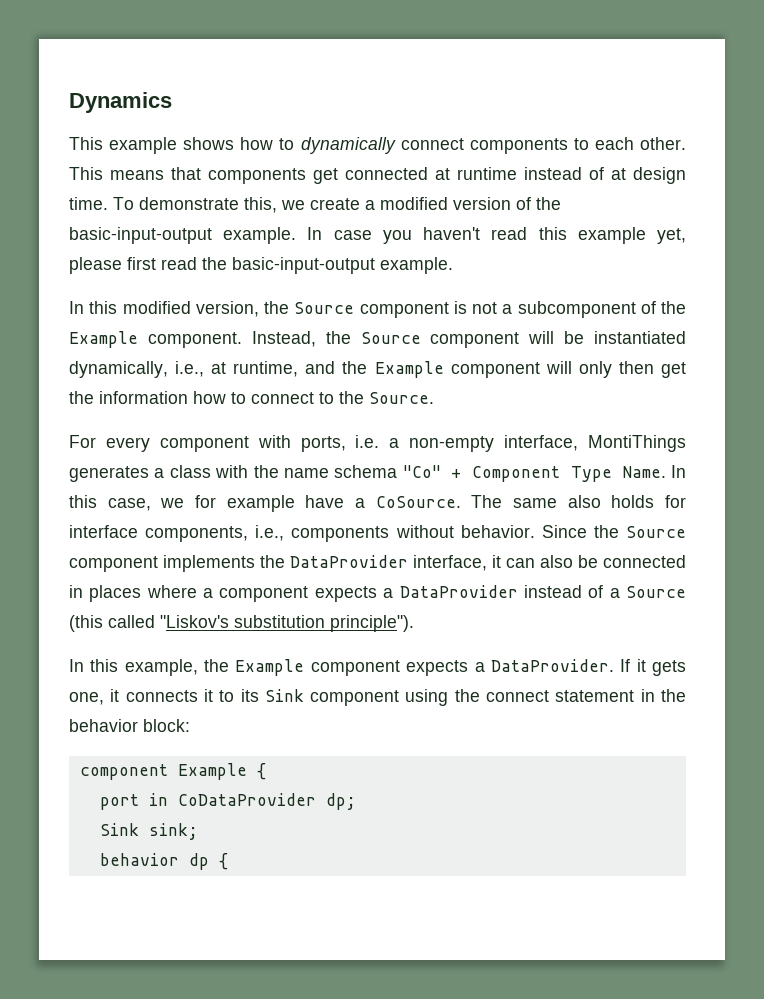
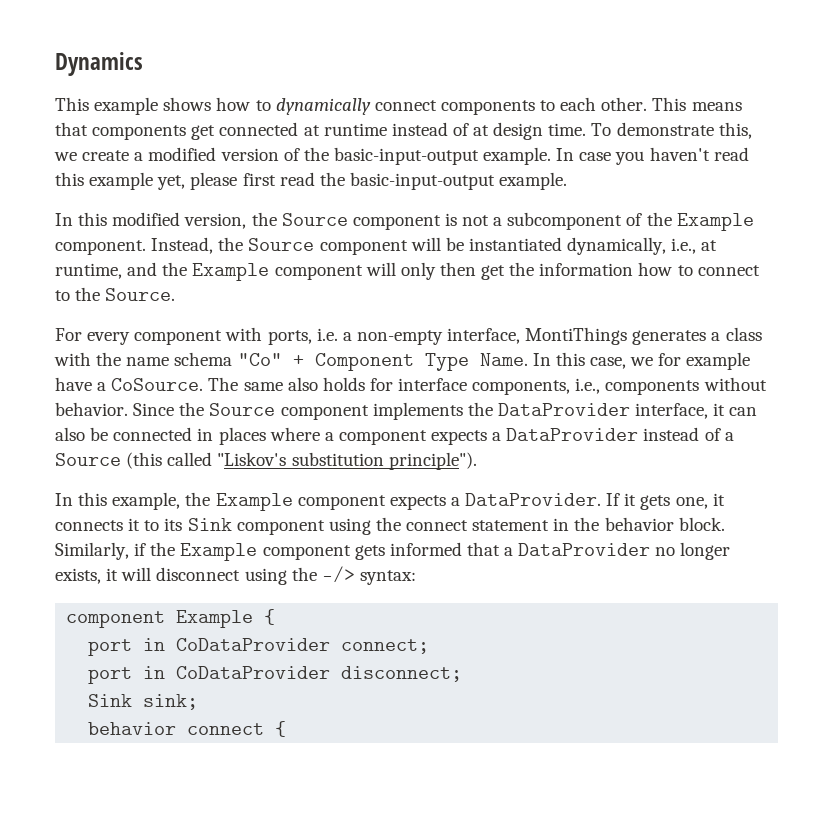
[143,719,190,732] block: -> [678,517,725,531] [55,542,731,561] [55,566,416,585] block. Similarly, if the Example component gets informed that a DataProvider no longer exists, it will disconnect using the -/> syntax:
[325,793,356,810] dp; -> [341,639,430,654] [88,666,463,684] connect; // port in CoDataProvider disconnect;
[188,853,209,870] dp -> [187,723,265,735] connect

